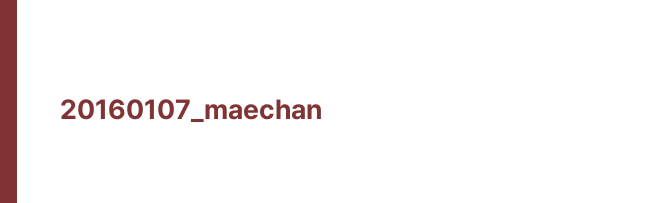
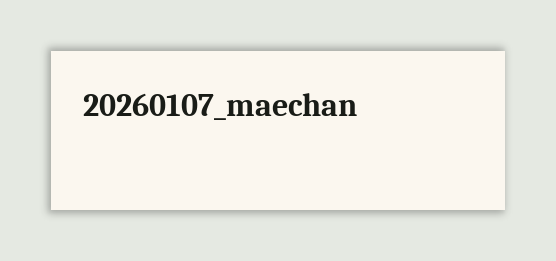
[60,99,322,123] 20160107_maechan -> [83,93,357,120] 20260107_maechan

